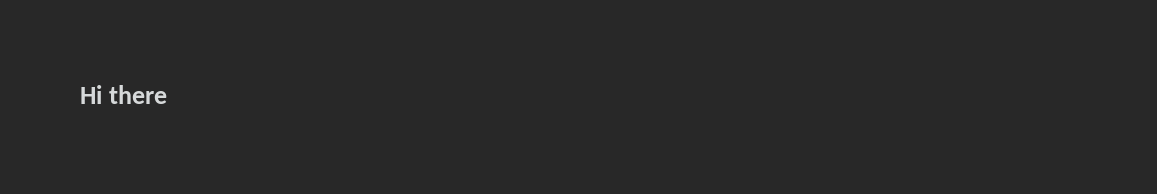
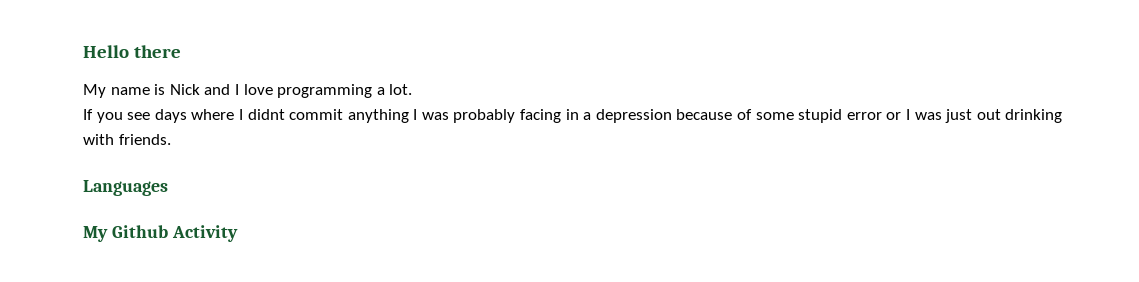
[80,85,102,104] Hi -> [83,45,129,58] Hello
(167, 94) none -> [83,84,413,98] [83,109,1063,123] [83,134,171,145] [83,180,168,196] [83,225,238,242] // My name is Nick and I love programming a lot. // If you see days where I didnt commit anything I was probably facing in a depression because of some stupid error or I was just out drinking with friends. // Languages // My Github Activity

